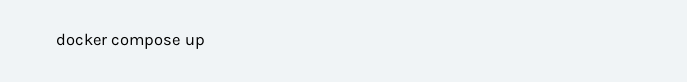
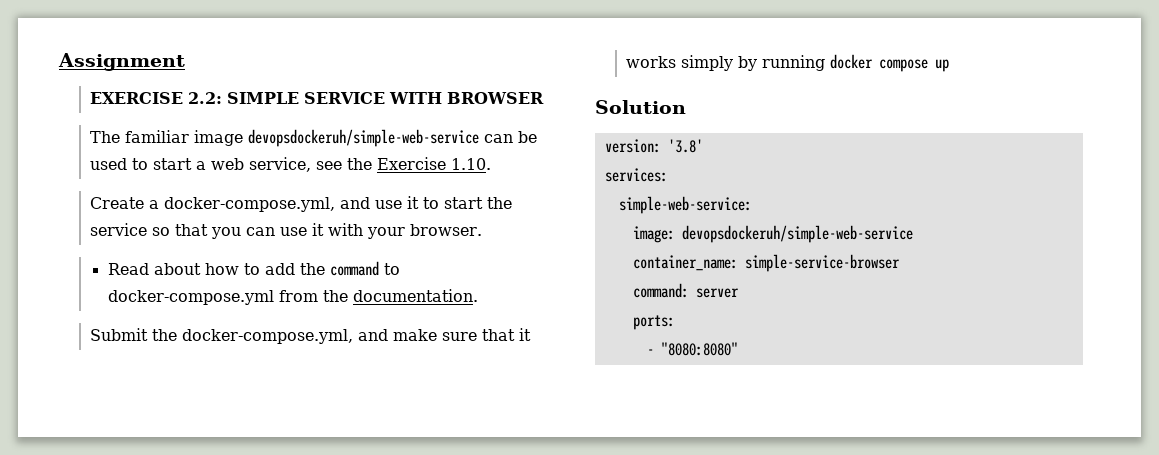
[56,33,205,49] docker compose up -> [58,53,185,71] [90,92,545,104] [90,129,538,147] [90,157,492,172] [90,196,513,212] [90,223,483,239] [107,261,400,276] [107,289,478,305] [90,328,532,344] [626,54,950,72] [595,100,686,114] [604,139,703,153] [604,168,668,182] [618,196,752,214] [632,225,913,243] [632,254,900,272] [632,283,739,298] [632,315,675,330] [646,342,738,356] Assignment // EXERCISE 2.2: SIMPLE SERVICE WITH BROWSER // The familiar image devopsdockeruh/simple-web-service can be used to start a web service, see the Exercise 1.10. // Create a docker-compose.yml, and use it to start the service so that you can use it with your browser. // Read about how to add the command to docker-compose.yml from the documentation. // Submit the docker-compose.yml, and make sure that it works simply by running docker compose up // Solution // version: '3.8' // services: // simple-web-service: // image: devopsdockeruh/simple-web-service // container_name: simple-service-browser // command: server // ports: // - "8080:8080"

